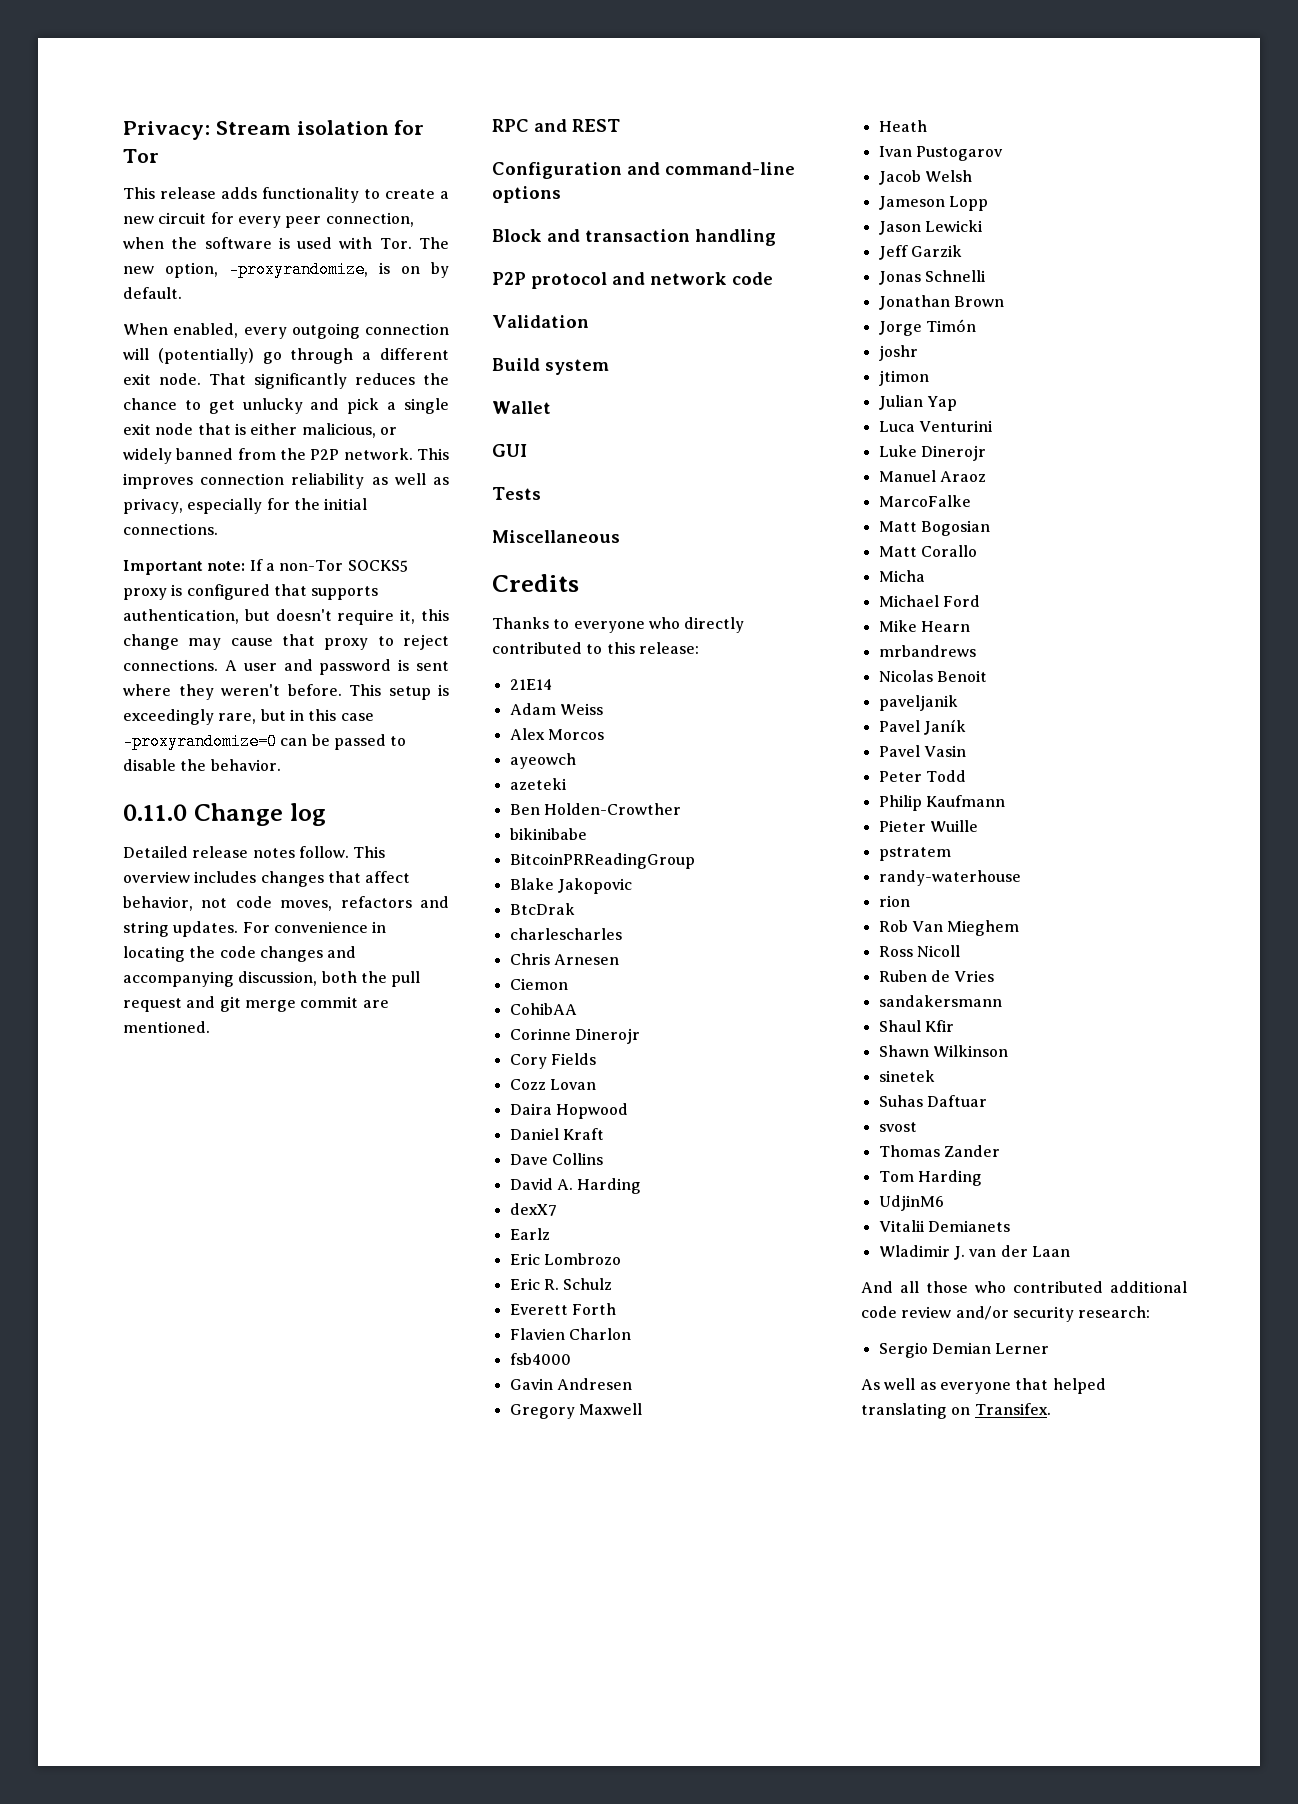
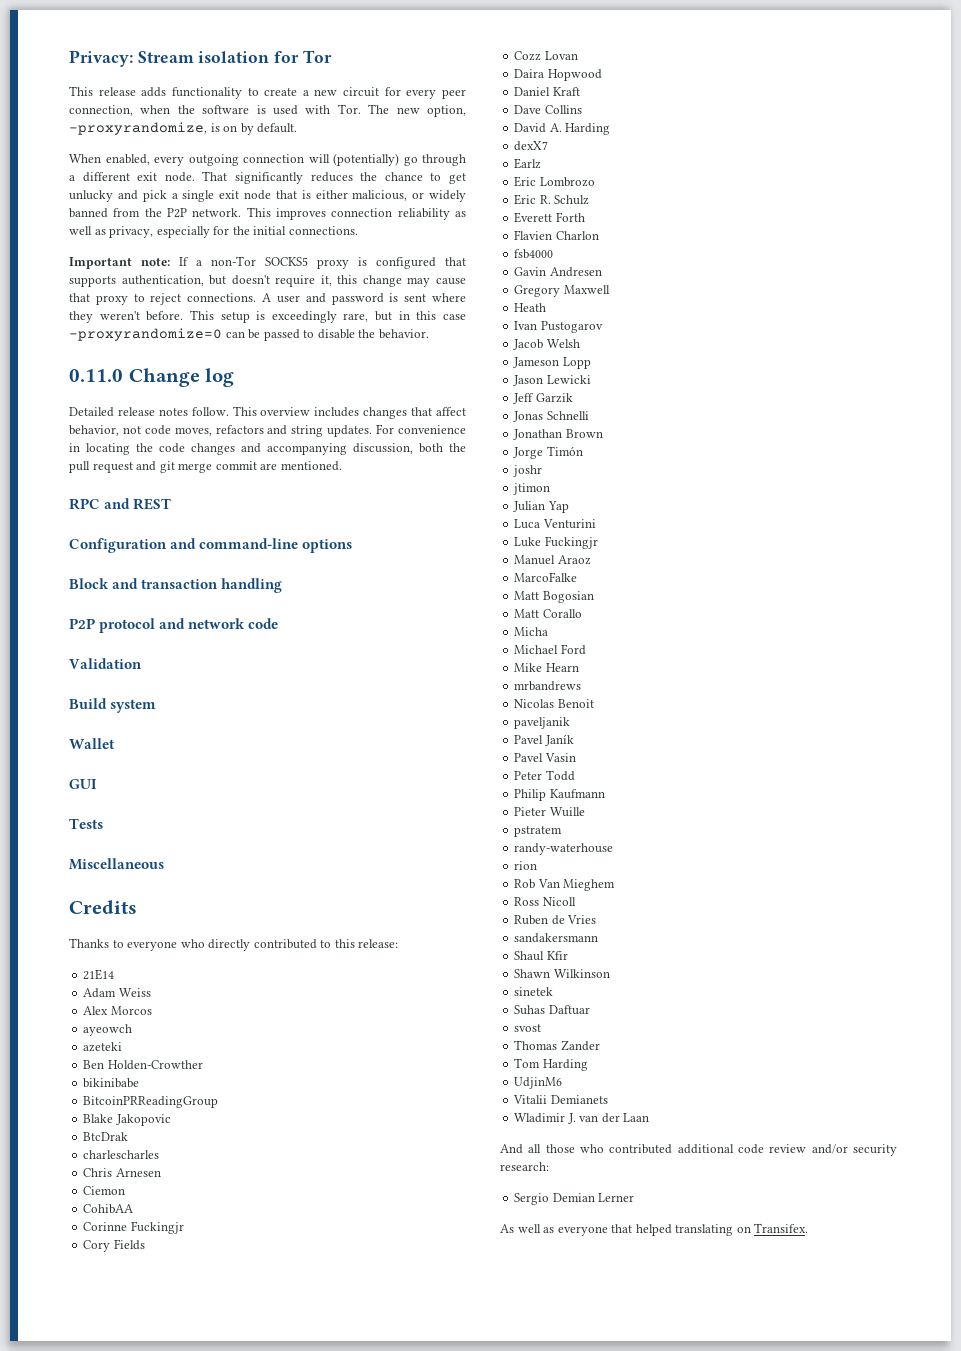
[574,1028,640,1044] Dinerojr -> [130,1221,184,1234] Fuckingjr
[920,445,986,461] Dinerojr -> [544,536,598,549] Fuckingjr

